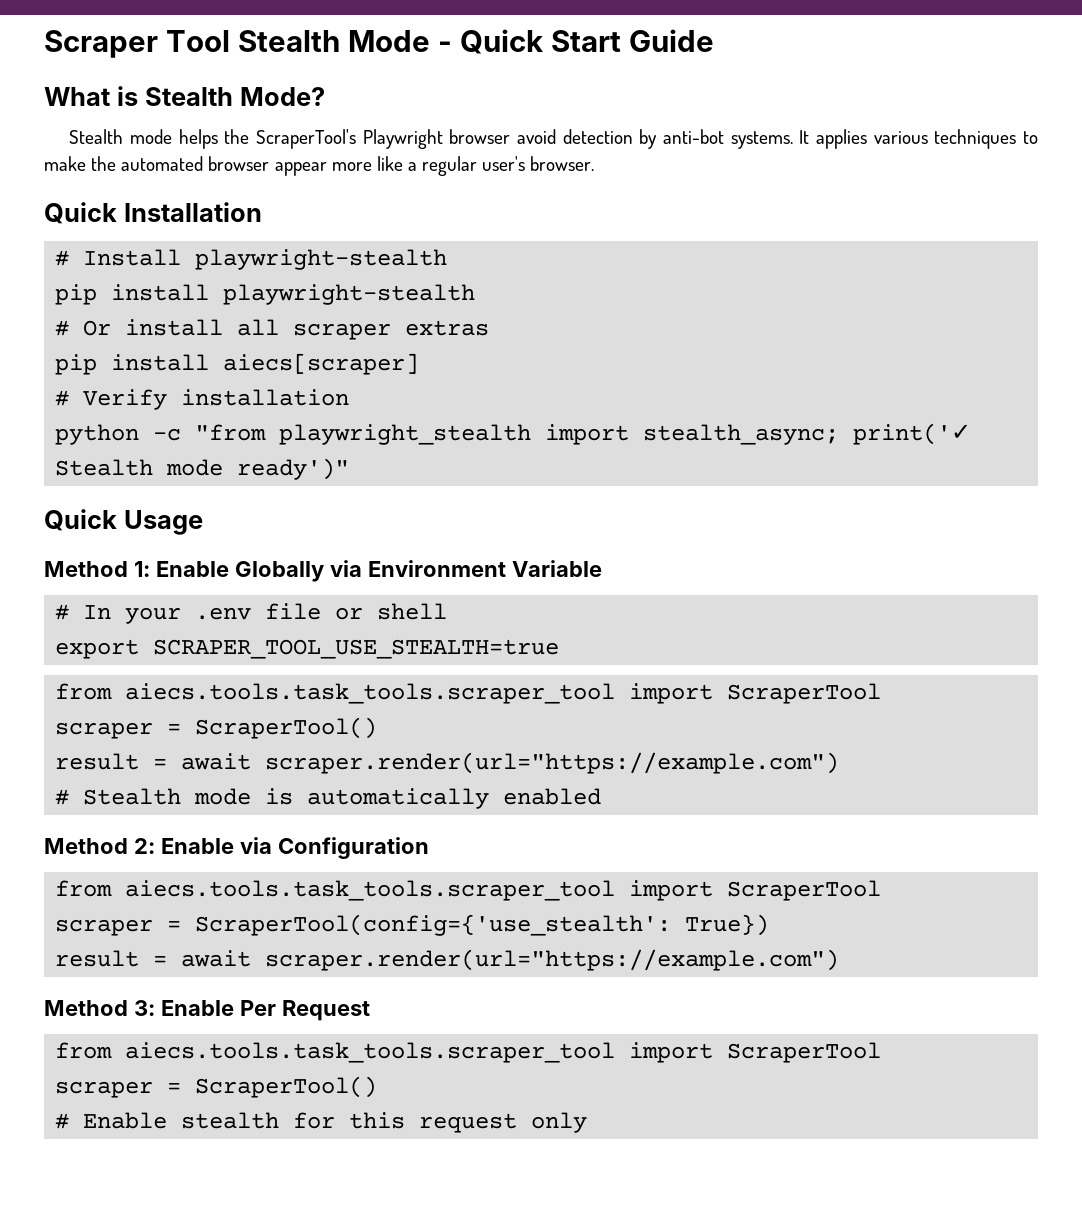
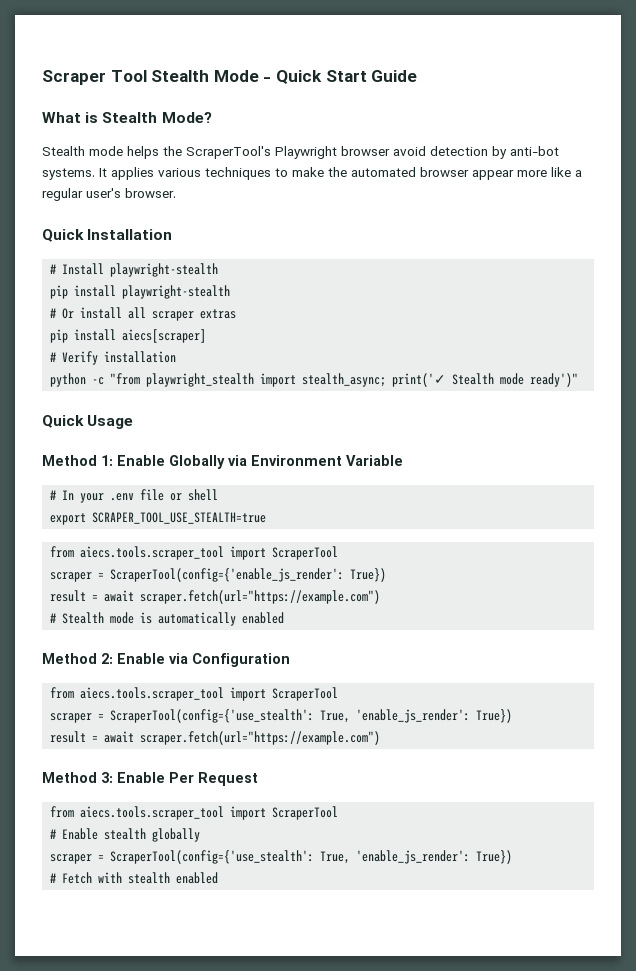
[125,683,882,704] [55,717,378,739] [55,752,840,774] aiecs.tools.task_tools.scraper_tool import ScraperTool // scraper = ScraperTool() // result = await scraper.render(url="https://example.com") -> [80,546,339,560] [50,568,387,582] [50,590,381,604] aiecs.tools.scraper_tool import ScraperTool // scraper = ScraperTool(config={'enable_js_render': True}) // result = await scraper.fetch(url="https://example.com")
[125,880,616,901] aiecs.tools.task_tools.scraper_tool -> [80,687,225,701] aiecs.tools.scraper_tool
[685,914,770,936] [55,949,840,971] True}) // result = await scraper.render(url="https://example.com") -> [320,709,513,723] [50,731,381,745] True, 'enable_js_render': True}) // result = await scraper.fetch(url="https://example.com")
[125,1042,882,1063] [55,1076,378,1098] aiecs.tools.task_tools.scraper_tool import ScraperTool // scraper = ScraperTool() -> [80,806,339,820] aiecs.tools.scraper_tool import ScraperTool
[293,1112,588,1133] for this request only -> [152,828,201,842] [50,850,513,864] [50,872,219,884] globally // scraper = ScraperTool(config={'use_stealth': True, 'enable_js_render': True}) // # Fetch with stealth enabled

